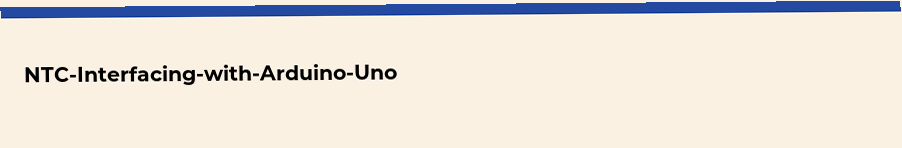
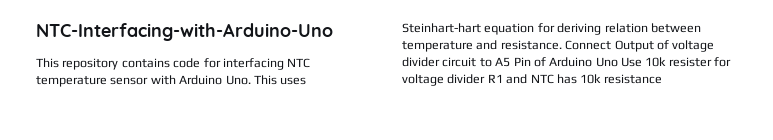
(398, 75) none -> [36,58,311,70] [36,75,307,87] [402,23,701,35] [402,40,715,52] [402,57,732,67] [402,74,662,86] // This repository contains code for interfacing NTC temperature sensor with Arduino Uno. This uses Steinhart-hart equation for deriving relation between temperature and resistance. Connect Output of voltage divider circuit to A5 Pin of Arduino Uno Use 10k resister for voltage divider R1 and NTC has 10k resistance

